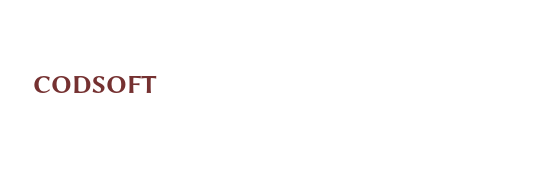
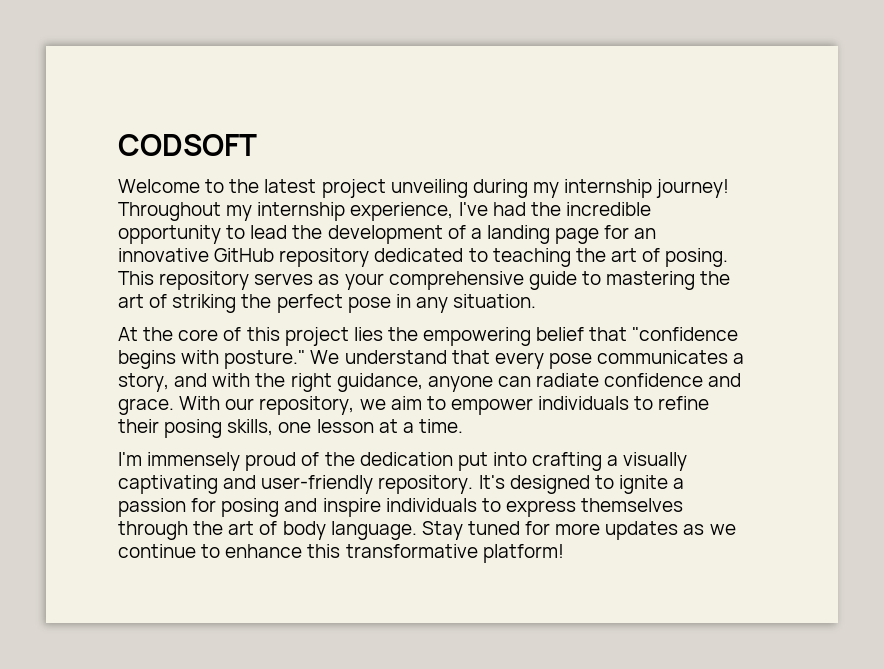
(157, 84) none -> [118,179,730,198] [118,202,651,221] [118,225,657,244] [118,248,729,267] [118,271,731,290] [118,294,537,313] [118,327,739,346] [118,350,745,369] [118,373,742,392] [118,396,710,415] [118,419,463,438] [118,452,688,471] [118,475,685,494] [118,498,684,517] [118,521,736,540] [118,544,564,563] // Welcome to the latest project unveiling during my internship journey! Throughout my internship experience, I've had the incredible opportunity to lead the development of a landing page for an innovative GitHub repository dedicated to teaching the art of posing. This repository serves as your comprehensive guide to mastering the art of striking the perfect pose in any situation. // At the core of this project lies the empowering belief that "confidence begins with posture." We understand that every pose communicates a story, and with the right guidance, anyone can radiate confidence and grace. With our repository, we aim to empower individuals to refine their posing skills, one lesson at a time. // I'm immensely proud of the dedication put into crafting a visually captivating and user-friendly repository. It's designed to ignite a passion for posing and inspire individuals to express themselves through the art of body language. Stay tuned for more updates as we continue to enhance this transformative platform!

